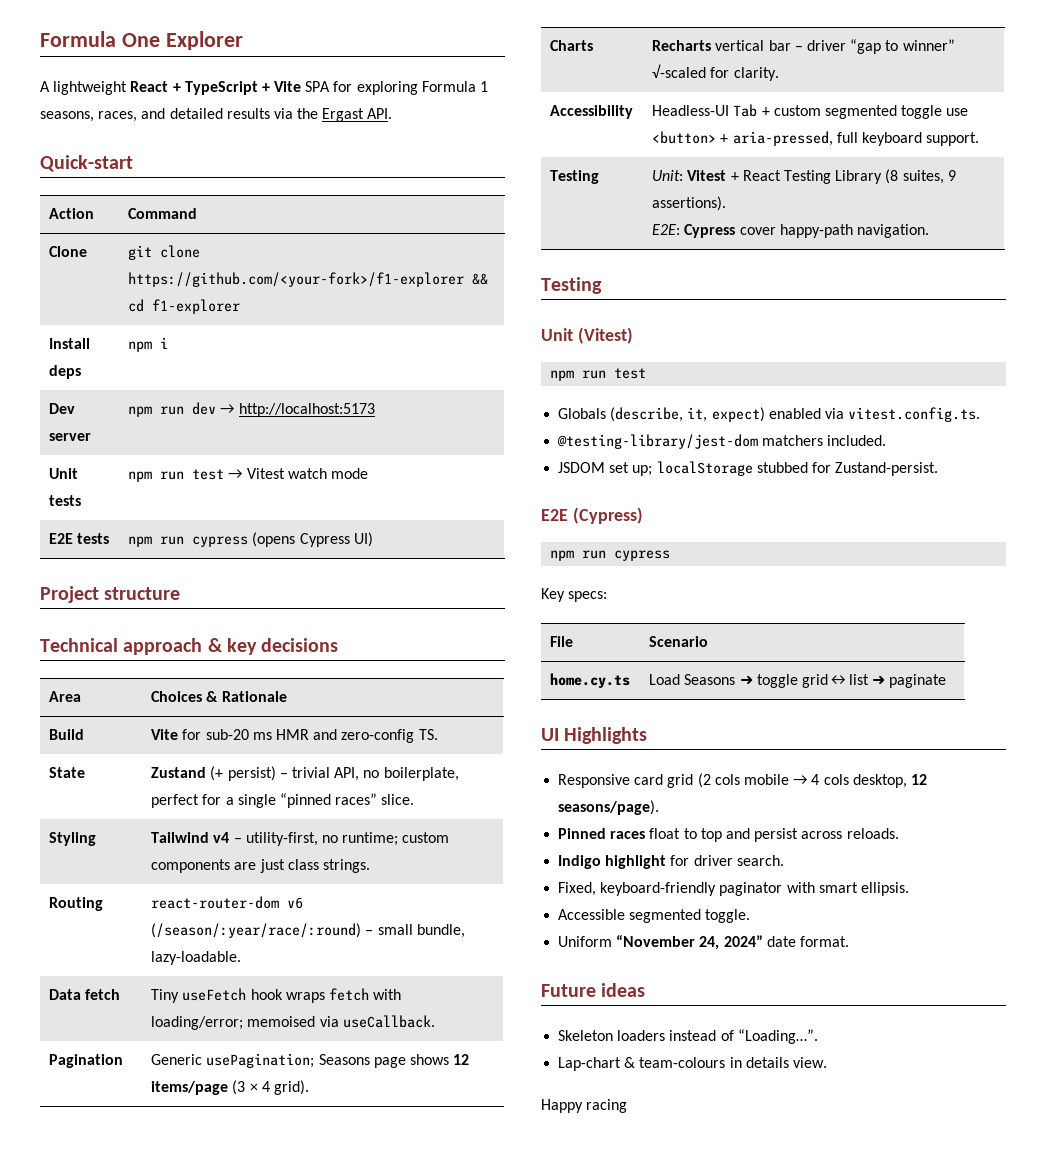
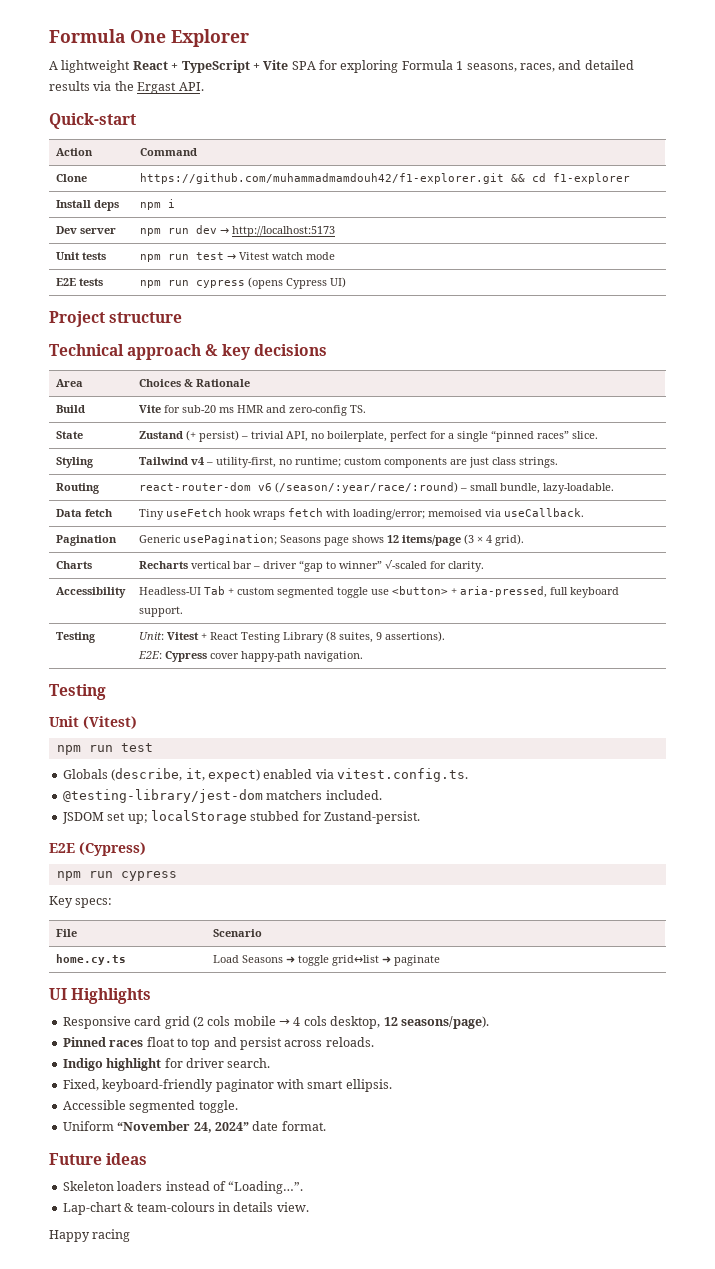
[128,245,201,260] [128,272,465,287] git clone https://github.com/<your-fork>/f1-explorer -> [139,173,504,184] https://github.com/muhammadmamdouh42/f1-explorer.git

